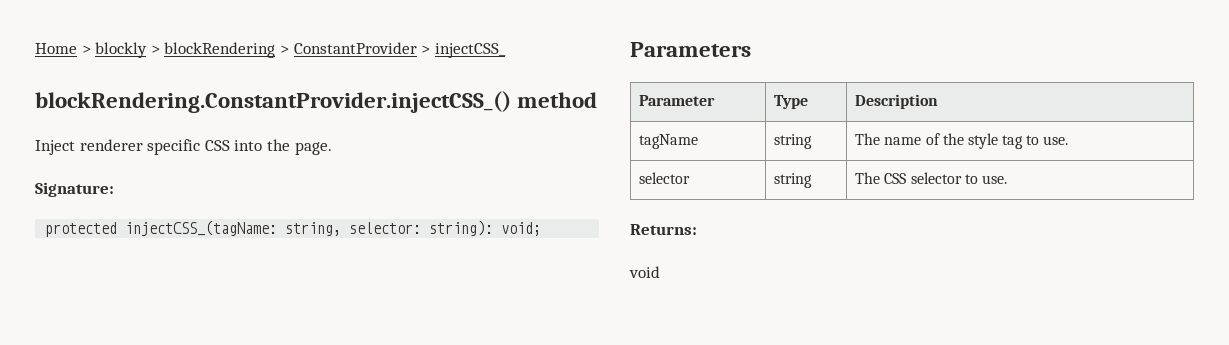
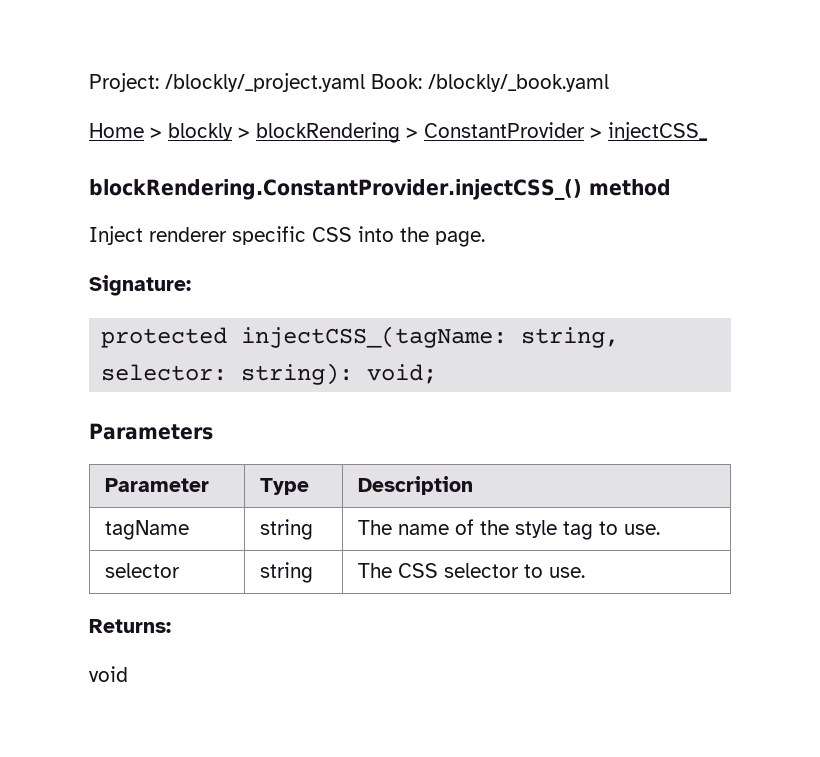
(35, 48) none -> [89,73,609,92] Project: /blockly/_project.yaml Book: /blockly/_book.yaml //

